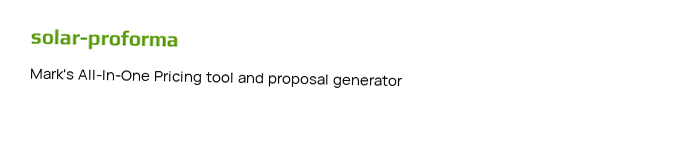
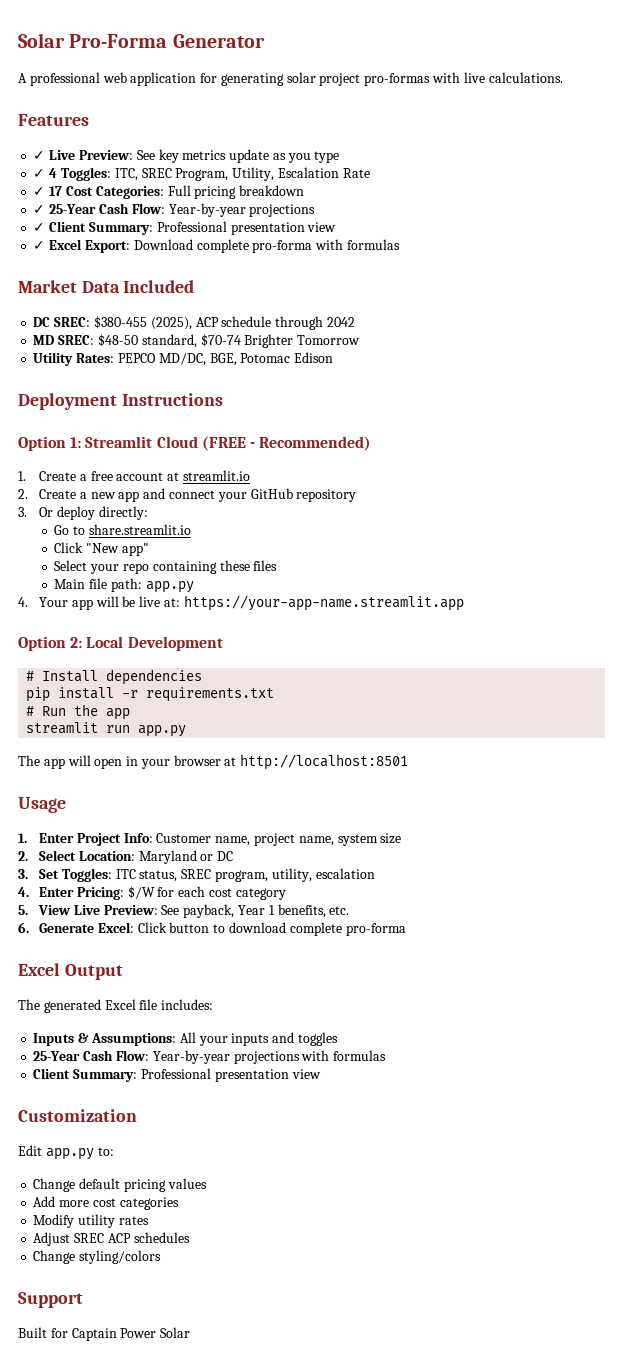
[30,28,179,52] [29,68,405,90] solar-proforma // Mark's All-In-One Pricing tool and proposal generator -> [18,33,265,48] [18,72,563,86] [18,114,89,126] [33,149,340,163] [33,167,370,181] [33,185,305,199] [33,203,316,217] [33,221,337,235] [33,239,400,253] [18,280,195,293] [33,316,355,330] [33,334,361,348] [33,352,334,366] [18,393,223,410] [18,436,372,451] [18,470,250,481] [18,488,357,502] [18,506,148,520] [54,524,191,535] [54,542,149,556] [54,560,278,574] [54,578,194,593] [18,595,464,611] [18,636,223,651] [26,669,203,685] [26,687,275,702] [26,704,131,720] [26,722,187,737] [18,754,409,770] [18,797,66,813] [18,833,402,846] [18,850,234,864] [18,868,375,882] [18,886,286,900] [18,904,350,918] [18,922,406,936] [18,963,123,980] [18,999,214,1013] [33,1032,338,1046] [33,1050,387,1064] [33,1068,321,1082] [18,1109,137,1122] [18,1145,114,1160] [33,1178,207,1192] [33,1196,179,1210] [33,1214,149,1228] [33,1232,190,1246] [33,1250,162,1264] [18,1292,83,1308] [18,1327,191,1341] Solar Pro-Forma Generator // A professional web application for generating solar project pro-formas with live calculations. // Features // ✓ Live Preview: See key metrics update as you type // ✓ 4 Toggles: ITC, SREC Program, Utility, Escalation Rate // ✓ 17 Cost Categories: Full pricing breakdown // ✓ 25-Year Cash Flow: Year-by-year projections // ✓ Client Summary: Professional presentation view // ✓ Excel Export: Download complete pro-forma with formulas // Market Data Included // DC SREC: $380-455 (2025), ACP schedule through 2042 // MD SREC: $48-50 standard, $70-74 Brighter Tomorrow // Utility Rates: PEPCO MD/DC, BGE, Potomac Edison // Deployment Instructions // Option 1: Streamlit Cloud (FREE - Recommended) // 1. Create a free account at streamlit.io // 2. Create a new app and connect your GitHub repository // 3. Or deploy directly: // Go to share.streamlit.io // Click "New app" // Select your repo containing these files // Main file path: app.py // 4. Your app will be live at: https://your-app-name.streamlit.app // Option 2: Local Development // # Install dependencies // pip install -r requirements.txt // # Run the app // streamlit run app.py // The app will open in your browser at http://localhost:8501 // Usage // 1. Enter Project Info: Customer name, project name, system size // 2. Select Location: Maryland or DC // 3. Set Toggles: ITC status, SREC program, utility, escalation // 4. Enter Pricing: $/W for each cost category // 5. View Live Preview: See payback, Year 1 benefits, etc. // 6. Generate Excel: Click button to download complete pro-forma // Excel Output // The generated Excel file includes: // Inputs & Assumptions: All your inputs and toggles // 25-Year Cash Flow: Year-by-year projections with formulas // Client Summary: Professional presentation view // Customization // Edit app.py to: // Change default pricing values // Add more cost categories // Modify utility rates // Adjust SREC ACP schedules // Change styling/colors // Support // Built for Captain Power Solar

